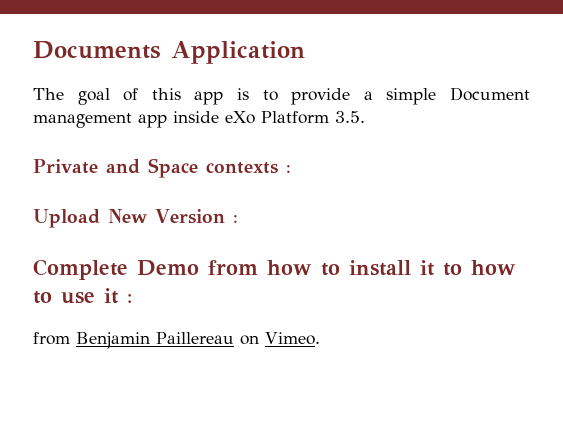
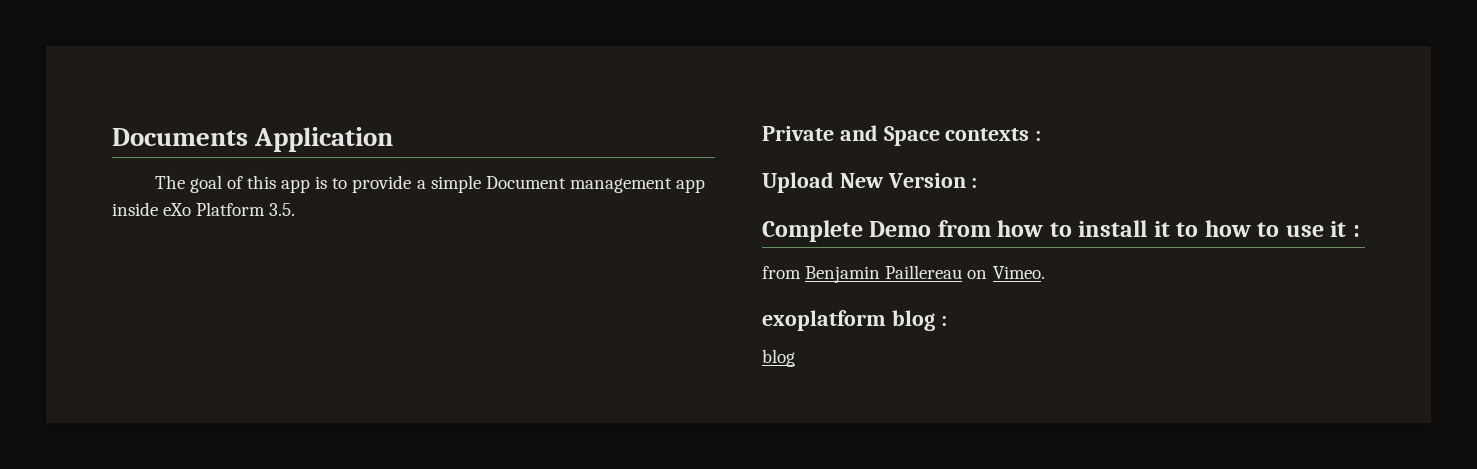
(320, 338) none -> [762,310,947,331] [762,349,795,367] // exoplatform blog : // blog

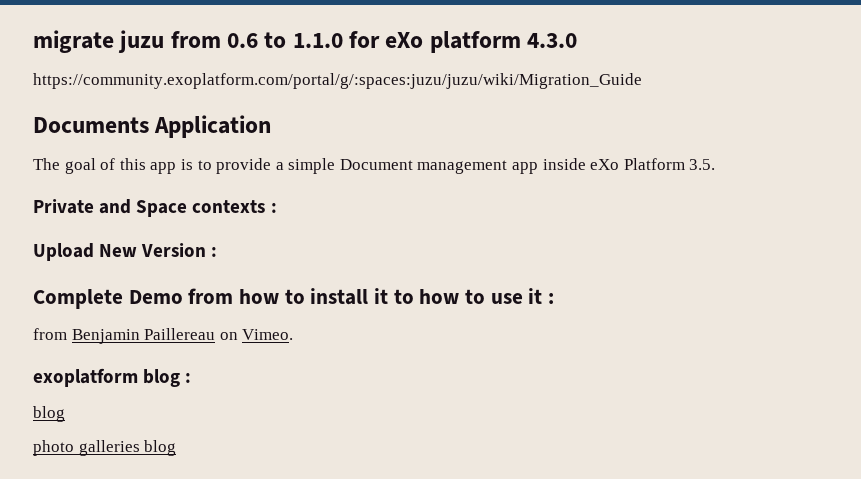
(112, 137) none -> [33,30,578,53] [33,73,642,89] migrate juzu from 0.6 to 1.1.0 for eXo platform 4.3.0 // https://community.exoplatform.com/portal/g/:spaces:juzu/juzu/wiki/Migration_Guide //
(795, 358) none -> [33,440,177,456] // photo galleries blog

